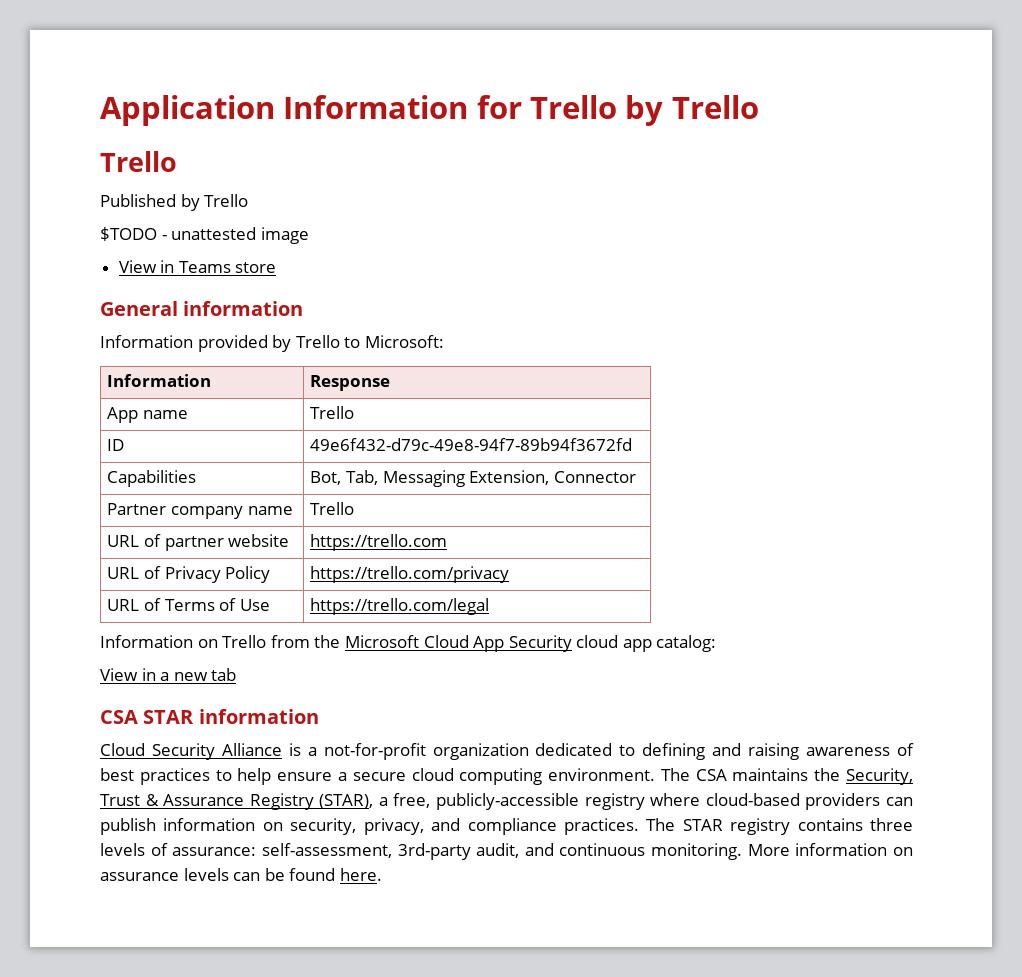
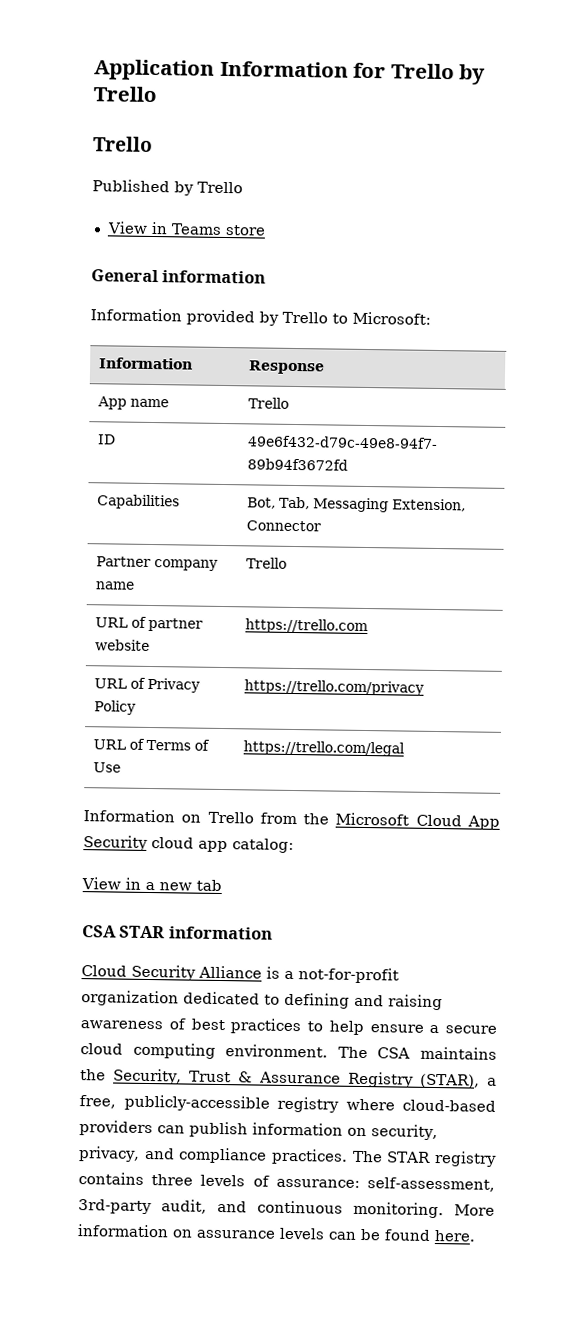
[100,227,309,244] // $TODO - unattested image -> (243, 187) none

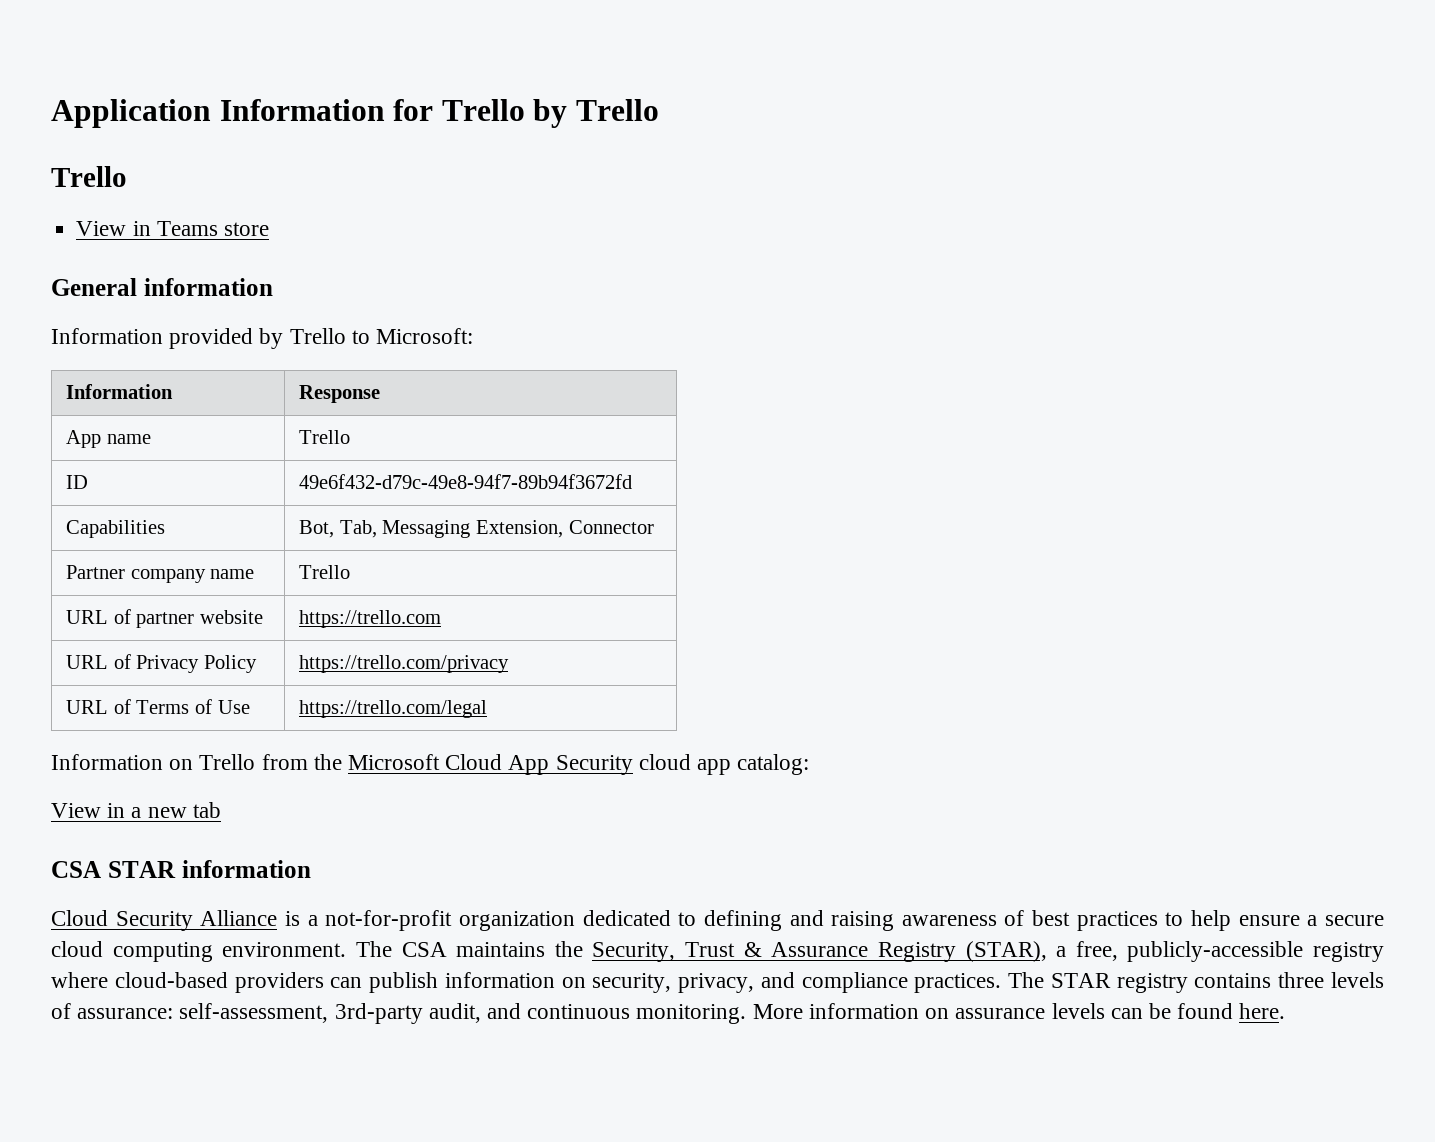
[92,179,243,196] // Published by Trello -> (127, 176) none

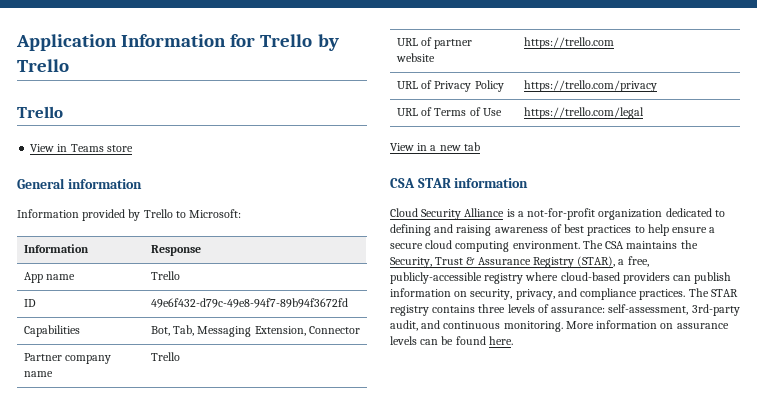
[51,754,810,775] // Information on Trello from the Microsoft Cloud App Security cloud app catalog: -> (644, 113) none

